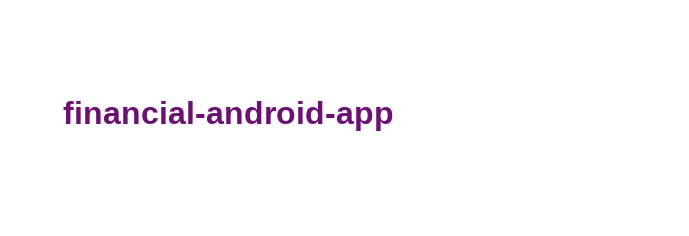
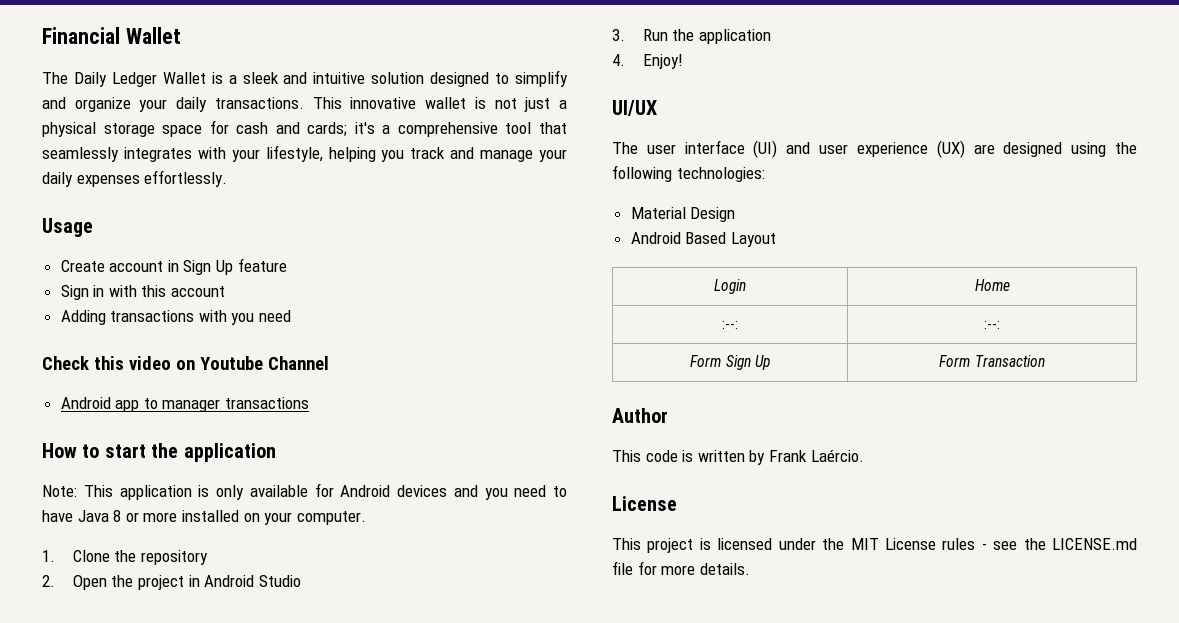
[63,101,394,131] financial-android-app -> [42,27,181,44] [42,70,568,87] [42,97,568,112] [42,120,567,137] [42,145,567,162] [42,170,228,187] [42,218,93,237] [60,258,287,275] [60,285,226,300] [60,310,292,325] [42,356,329,370] [60,397,310,412] [42,443,276,462] [42,483,567,500] [42,510,366,525] [42,550,208,565] [42,575,301,590] [612,29,771,44] [612,54,683,69] [612,100,657,116] [612,140,1137,158] [612,165,765,182] [630,207,736,222] [630,232,776,247] [714,279,746,294] [974,279,1010,291] [722,321,738,329] [984,321,1000,329] [690,355,770,370] [939,355,1045,367] [612,408,668,423] [612,449,864,465] [612,496,677,511] [612,538,1137,553] [612,561,750,575] Financial Wallet // The Daily Ledger Wallet is a sleek and intuitive solution designed to simplify and organize your daily transactions. This innovative wallet is not just a physical storage space for cash and cards; it's a comprehensive tool that seamlessly integrates with your lifestyle, helping you track and manage your daily expenses effortlessly. // Usage // Create account in Sign Up feature // Sign in with this account // Adding transactions with you need // Check this video on Youtube Channel // Android app to manager transactions // How to start the application // Note: This application is only available for Android devices and you need to have Java 8 or more installed on your computer. // 1. Clone the repository // 2. Open the project in Android Studio // 3. Run the application // 4. Enjoy! // UI/UX // The user interface (UI) and user experience (UX) are designed using the following technologies: // Material Design // Android Based Layout // Login | Home // :--: | :--: // Form Sign Up | Form Transaction // Author // This code is written by Frank Laércio. // License // This project is licensed under the MIT License rules - see the LICENSE.md file for more details.

